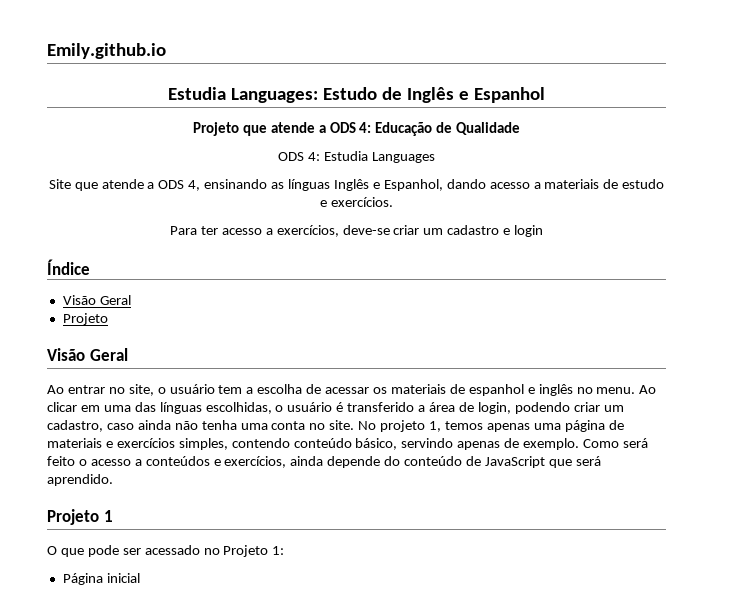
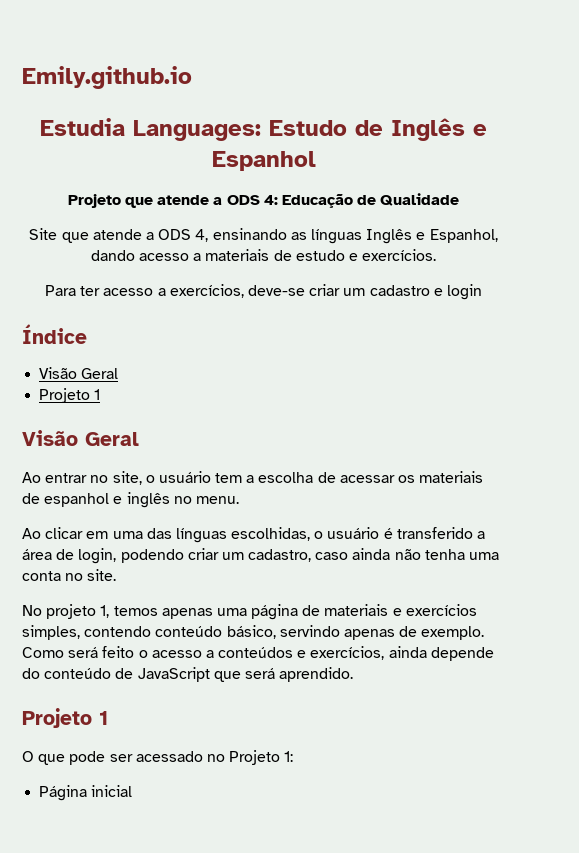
[278,151,435,163] // ODS 4: Estudia Languages -> (460, 199) none
(108, 319) none -> [94,389,101,400] 1
(636, 390) none -> (239, 500) //
(355, 425) none -> (117, 575) //

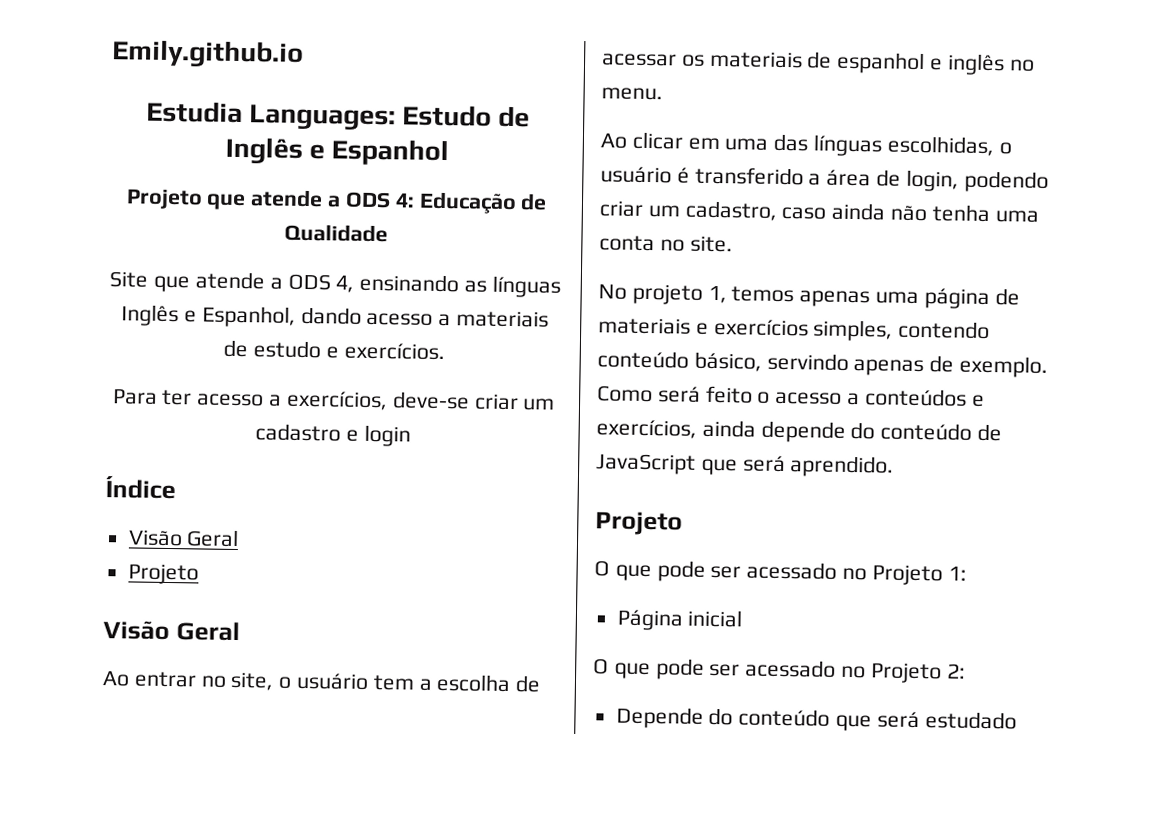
[94,389,101,400] 1 -> (199, 574) none
[99,711,108,725] 1 -> (683, 523) none
(133, 791) none -> [593,658,966,684] [615,706,1017,732] // O que pode ser acessado no Projeto 2: // Depende do conteúdo que será estudado

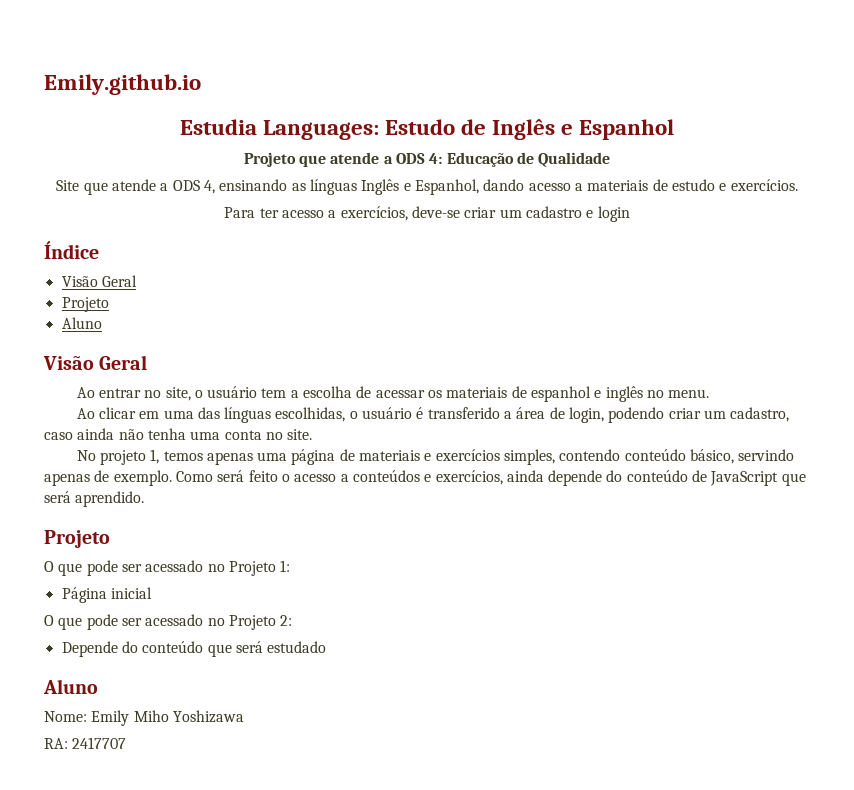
(199, 574) none -> [61,317,102,329] // Aluno
(1017, 720) none -> [43,679,98,694] [44,710,244,726] [44,737,127,749] // Aluno // Nome: Emily Miho Yoshizawa // RA: 2417707

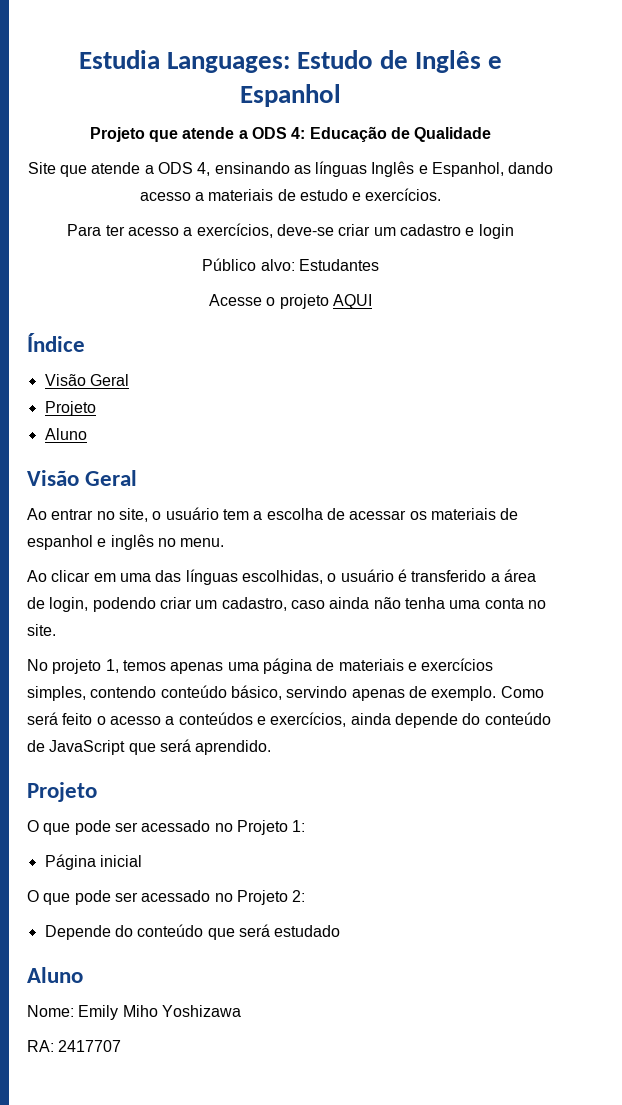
[44,74,201,95] Emily.github.io // -> (78, 59) none
(630, 214) none -> [202,258,379,271] [209,294,372,309] // Público alvo: Estudantes // Acesse o projeto AQUI

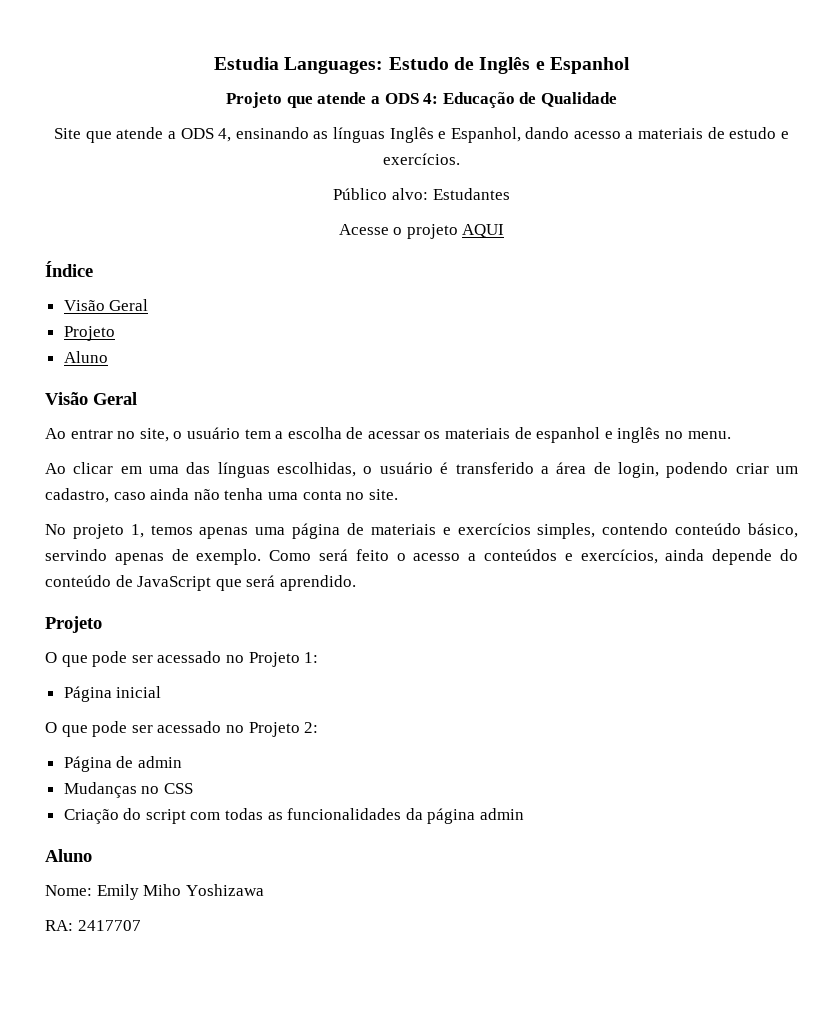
[67,223,514,239] // Para ter acesso a exercícios, deve-se criar um cadastro e login -> (460, 159) none
[44,924,341,940] Depende do conteúdo que será estudado -> [63,756,182,772] [63,782,193,798] [63,808,525,824] Página de admin // Mudanças no CSS // Criação do script com todas as funcionalidades da página admin

